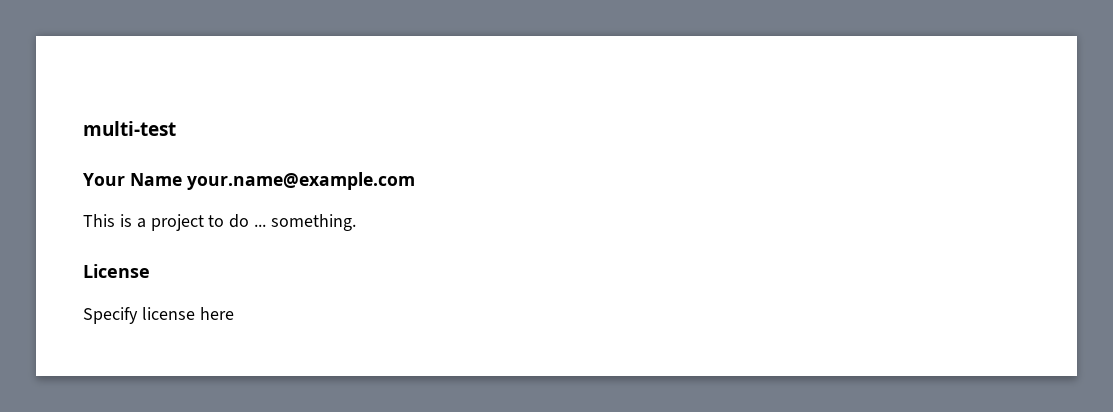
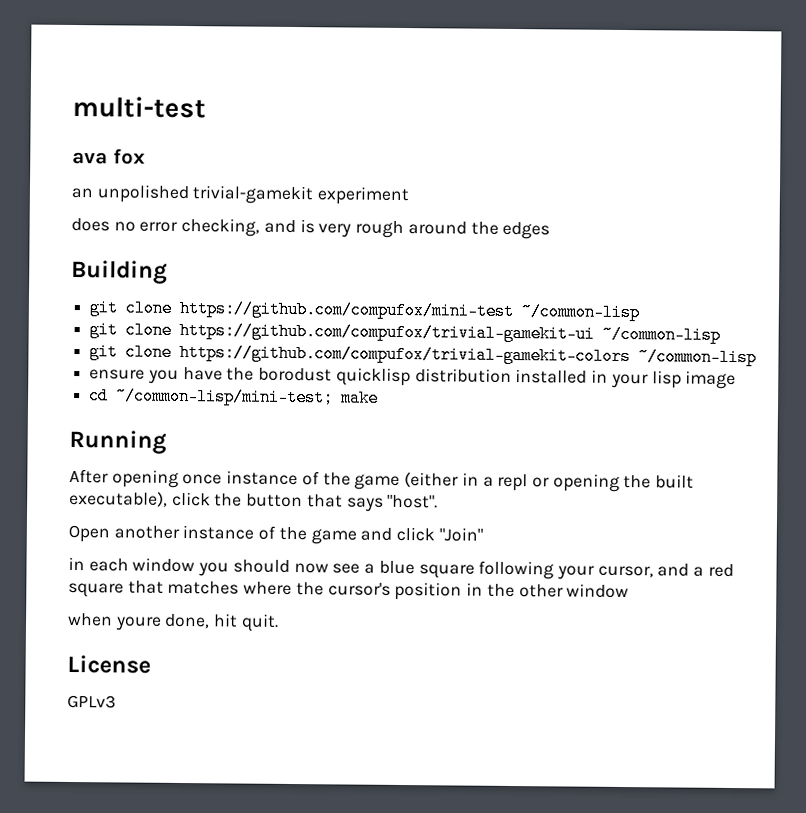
[83,172,415,190] [83,214,357,231] [83,264,150,278] [83,307,234,324] Your Name your.name@example.com // This is a project to do ... something. // License // Specify license here -> [72,148,145,165] [71,184,410,206] [71,217,551,240] [71,259,168,284] [89,299,641,322] [89,321,722,344] [89,343,758,367] [89,366,737,390] [89,387,380,407] [69,429,167,454] [69,468,695,492] [69,490,439,512] [68,524,483,545] [68,556,734,580] [68,580,630,601] [67,612,279,632] [67,654,151,674] [67,694,116,709] ava fox // an unpolished trivial-gamekit experiment // does no error checking, and is very rough around the edges // Building // git clone https://github.com/compufox/mini-test ~/common-lisp // git clone https://github.com/compufox/trivial-gamekit-ui ~/common-lisp // git clone https://github.com/compufox/trivial-gamekit-colors ~/common-lisp // ensure you have the borodust quicklisp distribution installed in your lisp image // cd ~/common-lisp/mini-test; make // Running // After opening once instance of the game (either in a repl or opening the built executable), click the button that says "host". // Open another instance of the game and click "Join" // in each window you should now see a blue square following your cursor, and a red square that matches where the cursor's position in the other window // when youre done, hit quit. // License // GPLv3

